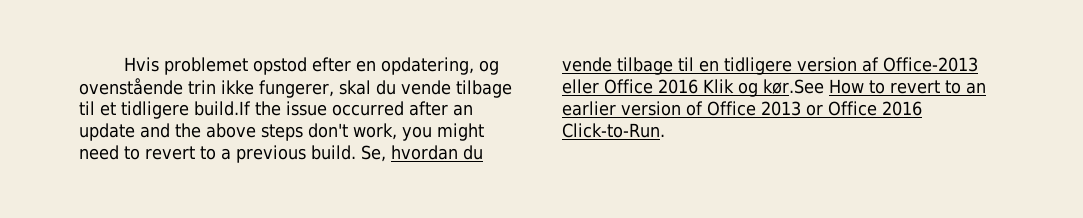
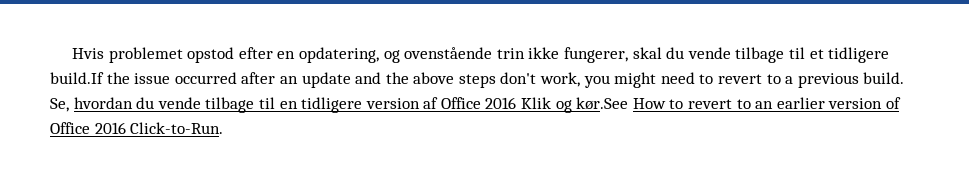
[883,57,978,72] [562,79,599,94] Office-2013 eller -> (439, 103) none
[761,101,877,116] 2013 or Office -> (90, 128) none

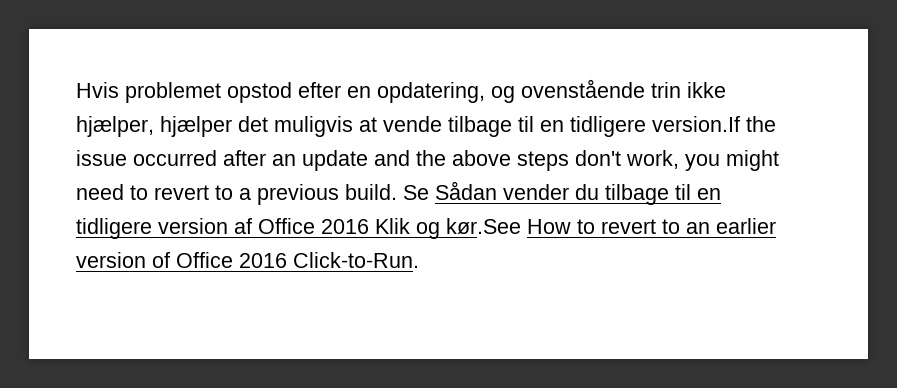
[564,47,890,63] [50,72,104,84] fungerer, skal du vende tilbage til et tidligere build.If -> [76,116,740,137] hjælper, hjælper det muligvis at vende tilbage til en tidligere version.If
[50,97,201,112] Se, hvordan du vende -> [403,181,599,200] Se Sådan vender du

